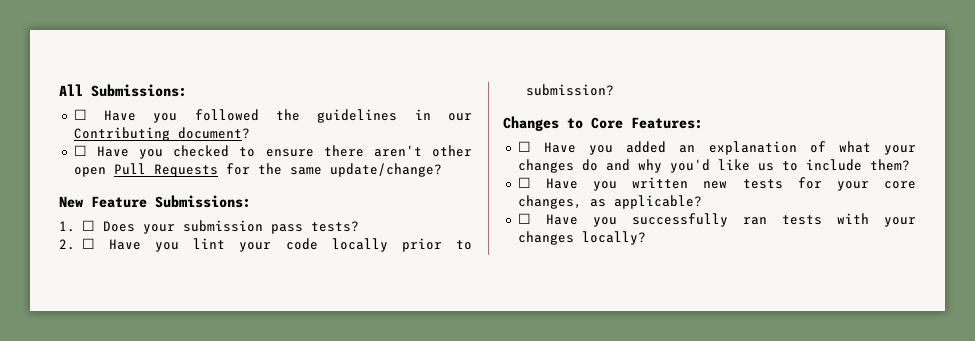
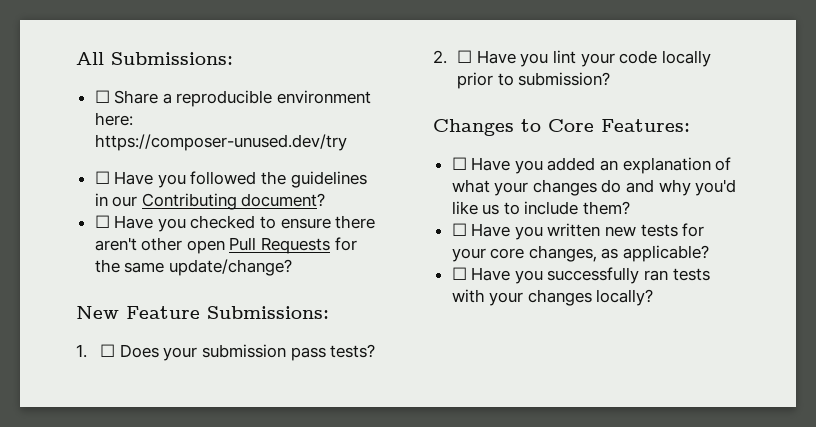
(187, 90) none -> [94,90,372,107] [94,112,133,126] [94,134,347,151] // ☐ Share a reproducible environment here: https://composer-unused.dev/try

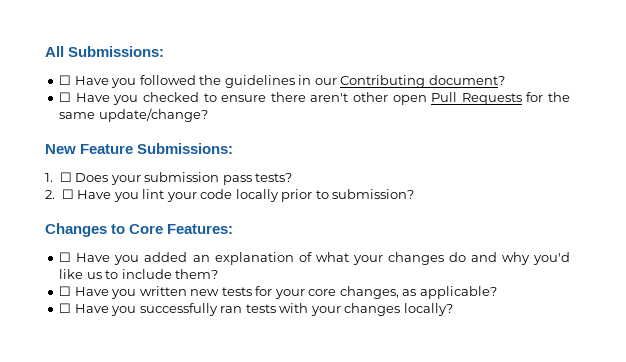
[94,90,372,107] [94,112,133,126] [94,134,347,151] // ☐ Share a reproducible environment here: https://composer-unused.dev/try -> (165, 51) none

